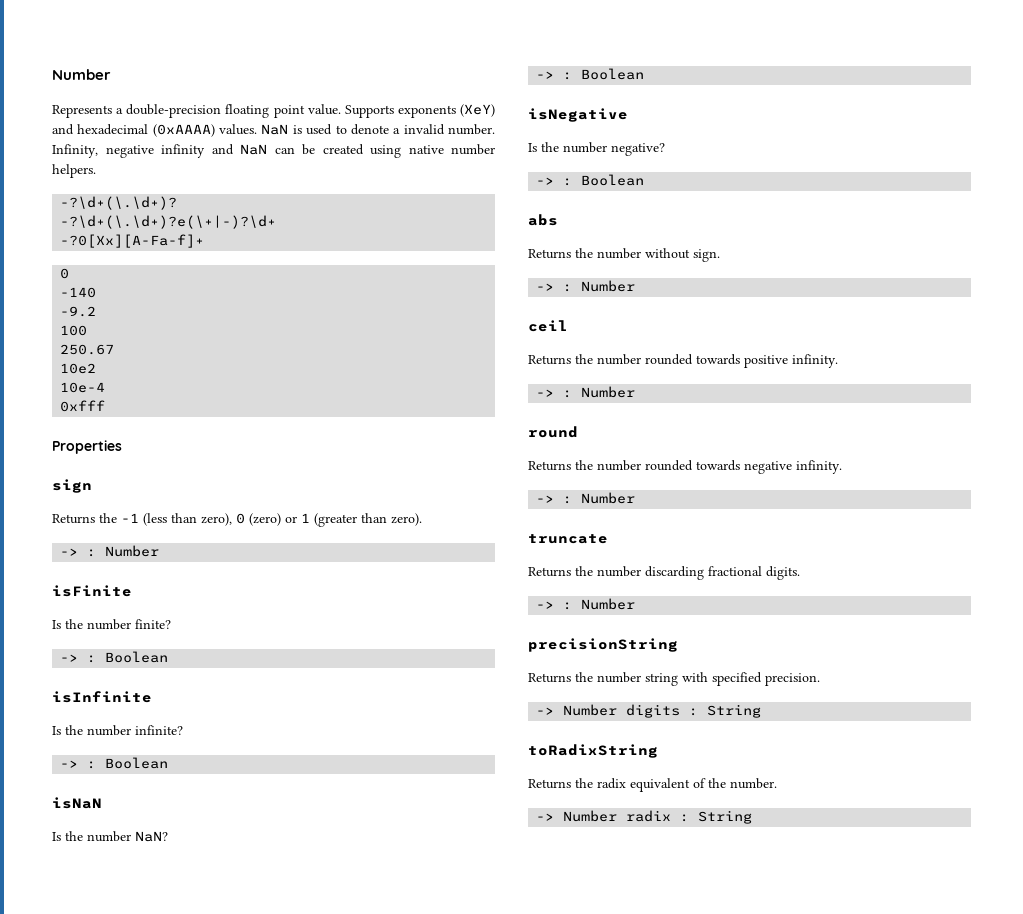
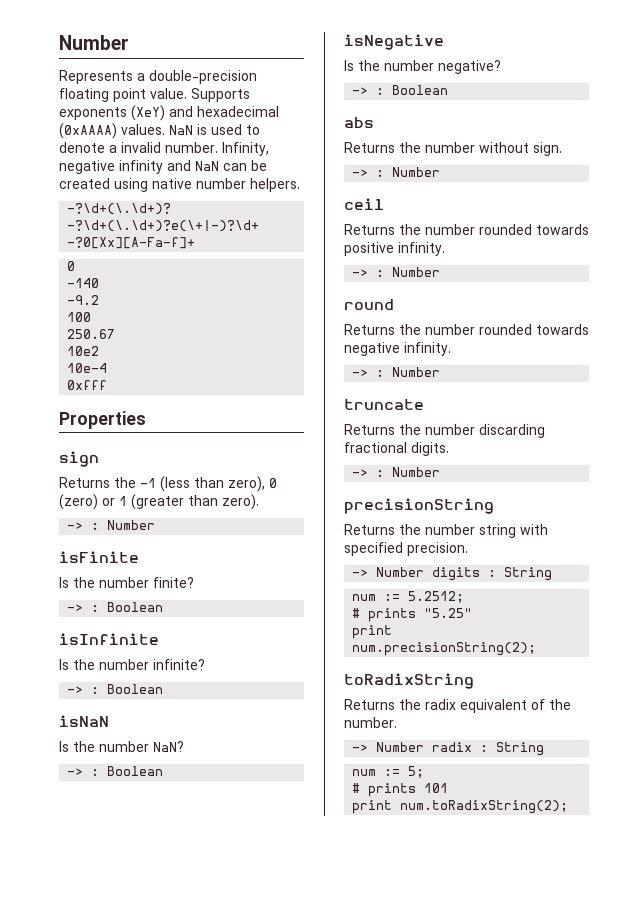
(762, 711) none -> [352,591,465,603] [352,608,473,622] [352,625,393,639] [352,642,537,656] // num := 5.2512; // # prints "5.25" // print num.precisionString(2);
(753, 817) none -> [352,766,425,778] [352,783,449,797] [352,800,569,814] // num := 5; // # prints 101 // print num.toRadixString(2);

